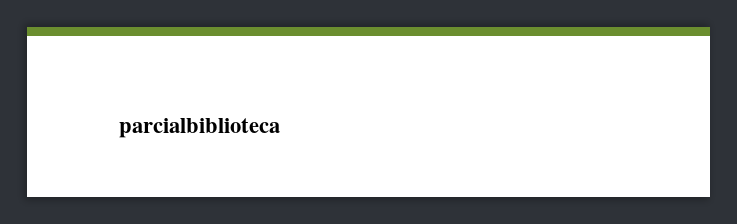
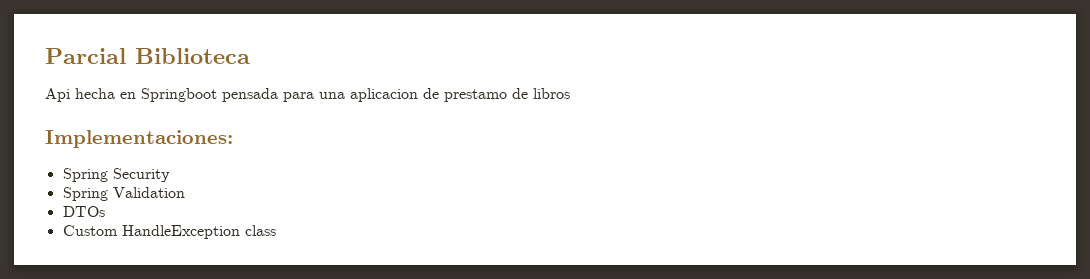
[119,118,280,138] parcialbiblioteca -> [45,48,250,64] [45,88,570,102] [45,130,233,148] [62,168,170,182] [62,187,185,201] [62,206,105,217] [62,225,276,239] Parcial Biblioteca // Api hecha en Springboot pensada para una aplicacion de prestamo de libros // Implementaciones: // Spring Security // Spring Validation // DTOs // Custom HandleException class

